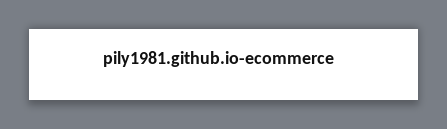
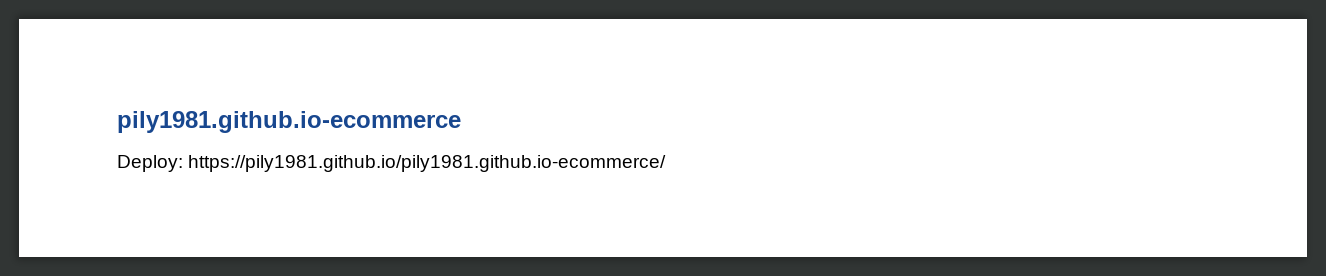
(334, 59) none -> [117,155,667,172] // Deploy: https://pily1981.github.io/pily1981.github.io-ecommerce/

